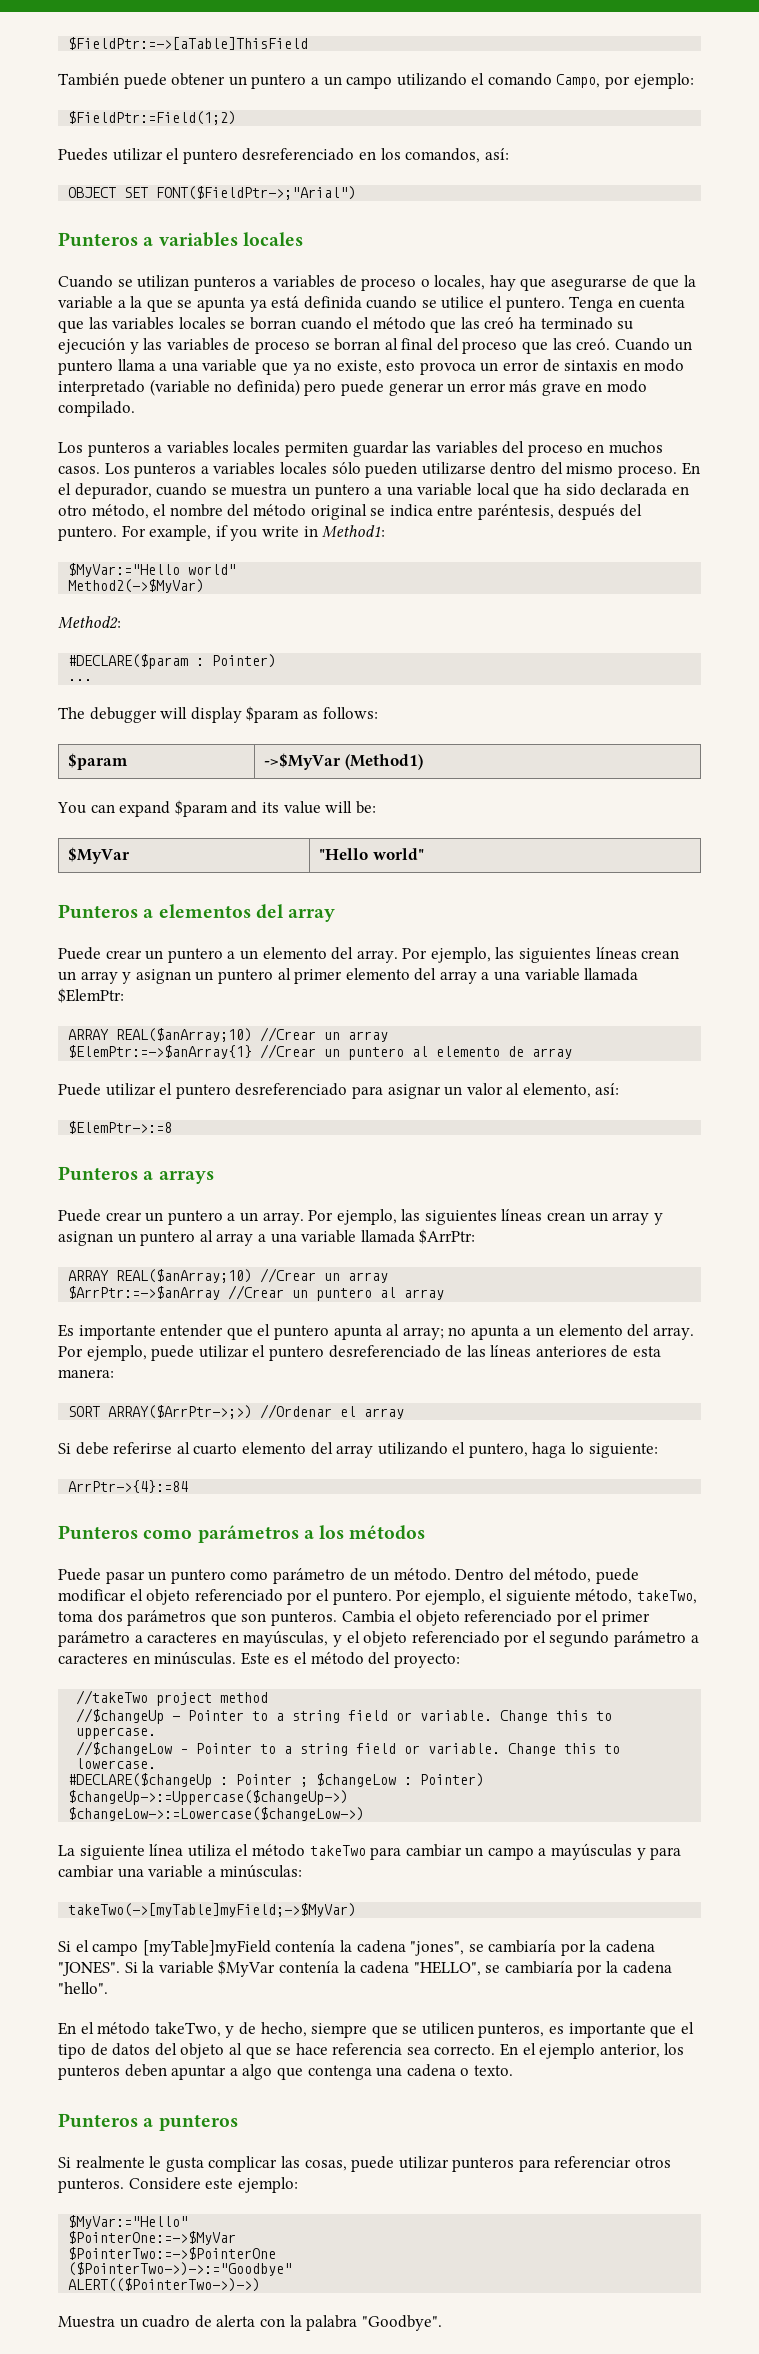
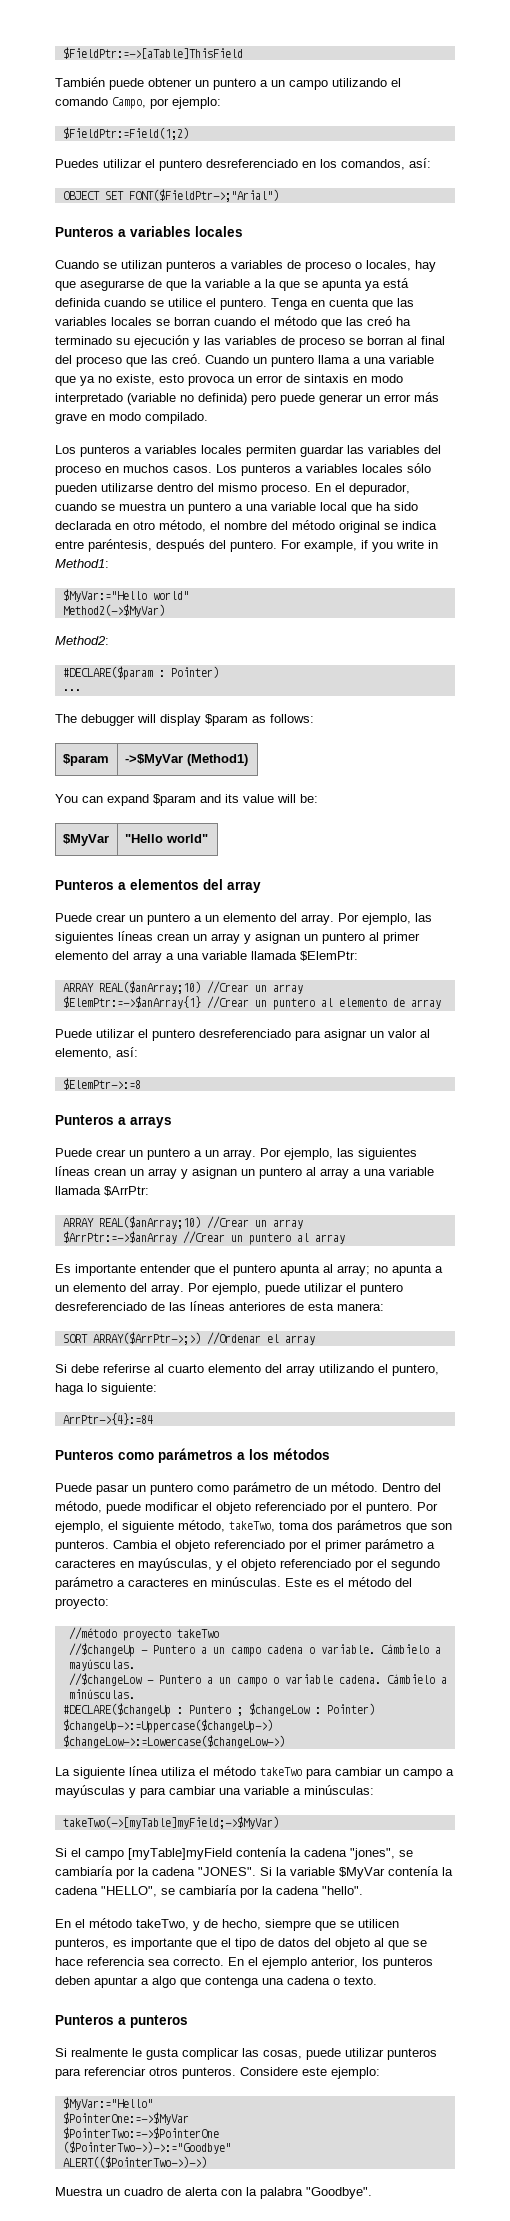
[76,1690,269,1706] //takeTwo project method -> [68,1627,219,1641] //método proyecto takeTwo
[188,1710,613,1723] [76,1727,157,1739] [76,1741,621,1756] [76,1758,157,1769] Pointer to a string field or variable. Change this to uppercase. // //$changeLow – Pointer to a string field or variable. Change this to lowercase. -> [152,1644,441,1657] [68,1659,135,1671] [68,1673,447,1687] [68,1689,135,1699] Puntero a un campo cadena o variable. Cámbielo a mayúsculas. // //$changeLow - Puntero a un campo o variable cadena. Cámbielo a minúsculas.
[236,1774,293,1785] Pointer -> [188,1705,231,1714] Puntero

